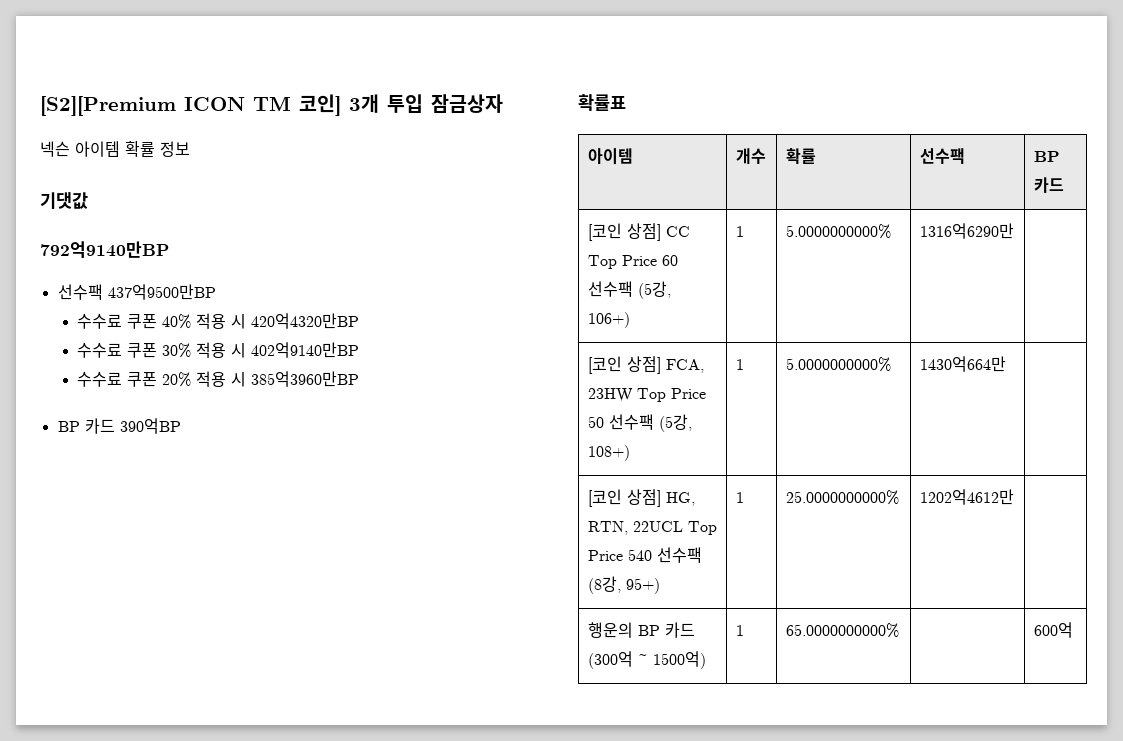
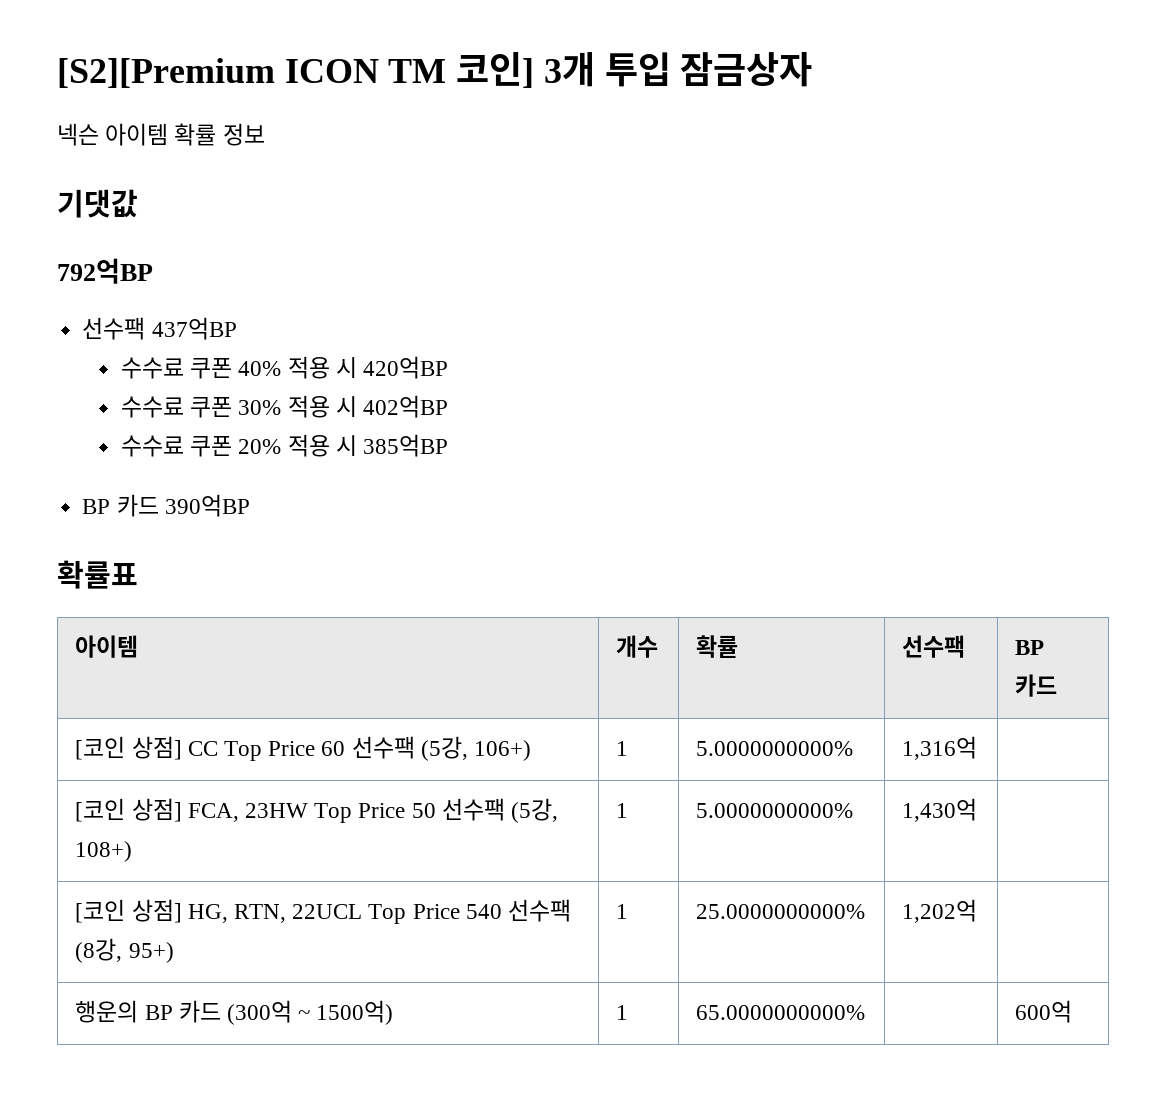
[40,241,169,258] [57,284,216,300] 792억9140만BP // 선수팩 437억9500만BP -> [57,258,153,284] [82,317,237,340] 792억BP // 선수팩 437억BP
[251,313,360,329] 420억4320만BP -> [362,356,448,379] 420억BP
[251,342,360,358] 402억9140만BP -> [362,395,448,418] 402억BP
[251,371,360,387] 385억3960만BP -> [362,434,448,457] 385억BP
[919,223,1014,239] 1316억6290만 -> [902,736,978,760] 1,316억
[919,356,1006,372] 1430억664만 -> [902,798,978,822] 1,430억
[919,489,1014,505] 1202억4612만 -> [902,899,978,923] 1,202억

